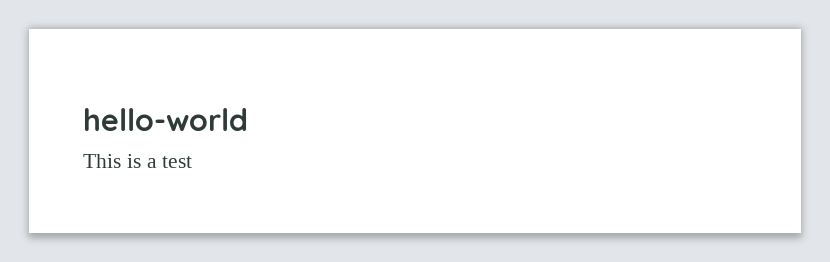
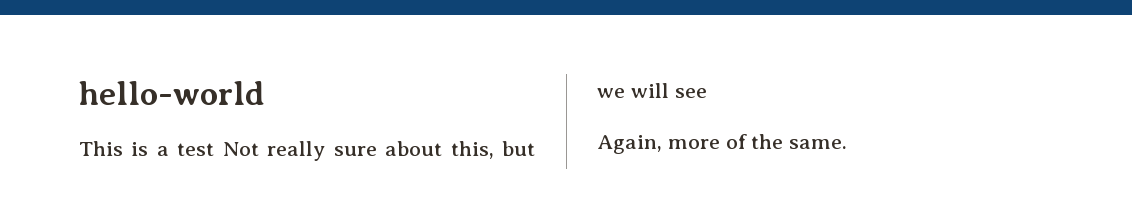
(193, 162) none -> [222,141,535,161] [597,83,707,98] [597,134,848,154] Not really sure about this, but we will see // Again, more of the same.

